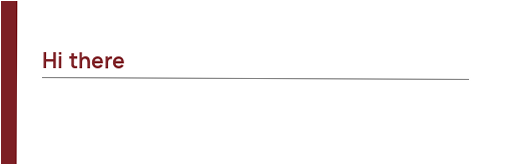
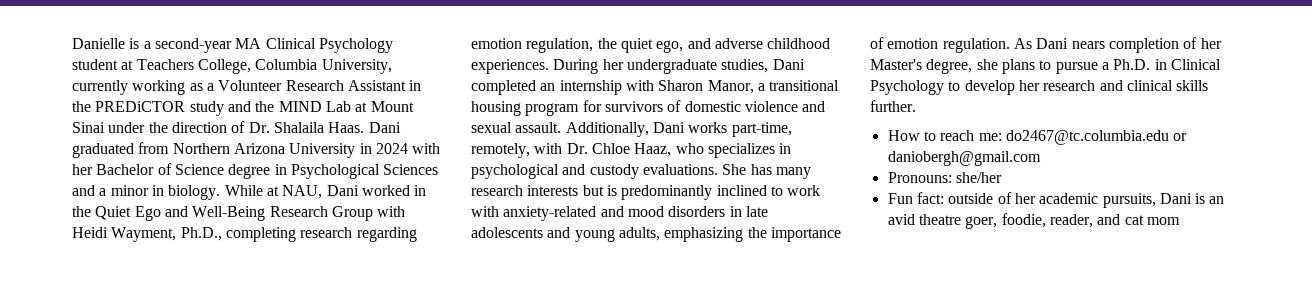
[42,52,126,69] Hi there -> [72,38,393,53] [72,59,392,74] [72,80,422,95] [72,101,414,116] [72,121,401,133] [72,142,441,158] [72,163,439,179] [72,185,427,200] [72,206,406,221] [72,227,417,242] [471,38,831,53] [471,59,805,74] [471,80,840,95] [471,100,826,116] [471,122,792,137] [471,143,792,158] [471,164,811,179] [471,185,821,200] [471,206,768,221] [471,227,841,242] [870,37,1222,53] [870,59,1221,74] [870,80,1209,95] [870,100,916,112] [887,130,1188,145] [887,151,1041,166] [887,172,1002,183] [887,192,1225,208] [887,213,1180,229] Danielle is a second-year MA Clinical Psychology student at Teachers College, Columbia University, currently working as a Volunteer Research Assistant in the PREDiCTOR study and the MIND Lab at Mount Sinai under the direction of Dr. Shalaila Haas. Dani graduated from Northern Arizona University in 2024 with her Bachelor of Science degree in Psychological Sciences and a minor in biology. While at NAU, Dani worked in the Quiet Ego and Well-Being Research Group with Heidi Wayment, Ph.D., completing research regarding emotion regulation, the quiet ego, and adverse childhood experiences. During her undergraduate studies, Dani completed an internship with Sharon Manor, a transitional housing program for survivors of domestic violence and sexual assault. Additionally, Dani works part-time, remotely, with Dr. Chloe Haaz, who specializes in psychological and custody evaluations. She has many research interests but is predominantly inclined to work with anxiety-related and mood disorders in late adolescents and young adults, emphasizing the importance of emotion regulation. As Dani nears completion of her Master's degree, she plans to pursue a Ph.D. in Clinical Psychology to develop her research and clinical skills further. // How to reach me: do2467@tc.columbia.edu or daniobergh@gmail.com // Pronouns: she/her // Fun fact: outside of her academic pursuits, Dani is an avid theatre goer, foodie, reader, and cat mom

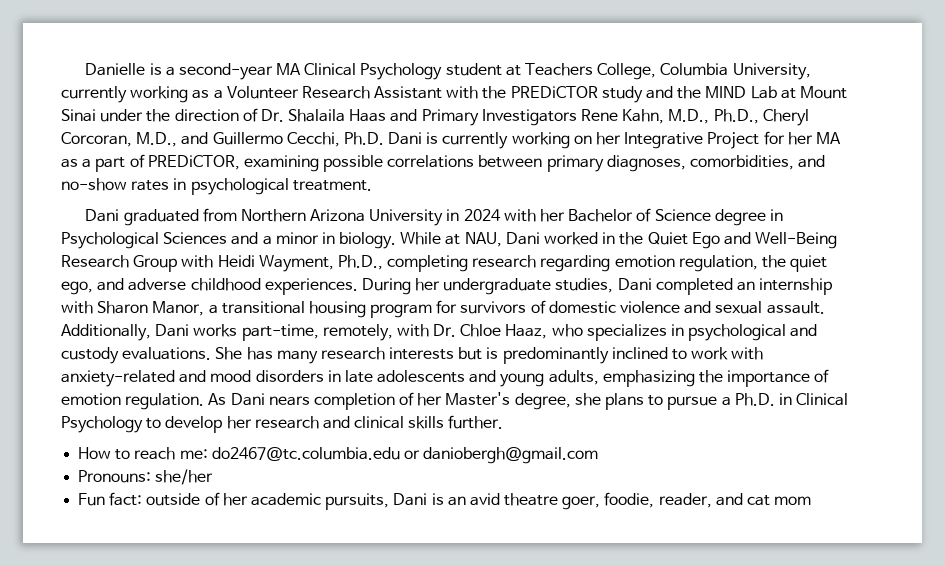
[409,80,422,91] in -> [446,86,479,99] with
[328,122,365,133] Haas. -> [349,109,809,126] [61,131,841,149] [61,154,826,172] [61,178,372,195] Haas and Primary Investigators Rene Kahn, M.D., Ph.D., Cheryl Corcoran, M.D., and Guillermo Cecchi, Ph.D. Dani is currently working on her Integrative Project for her MA as a part of PREDiCTOR, examining possible correlations between primary diagnoses, comorbidities, and no-show rates in psychological treatment. //

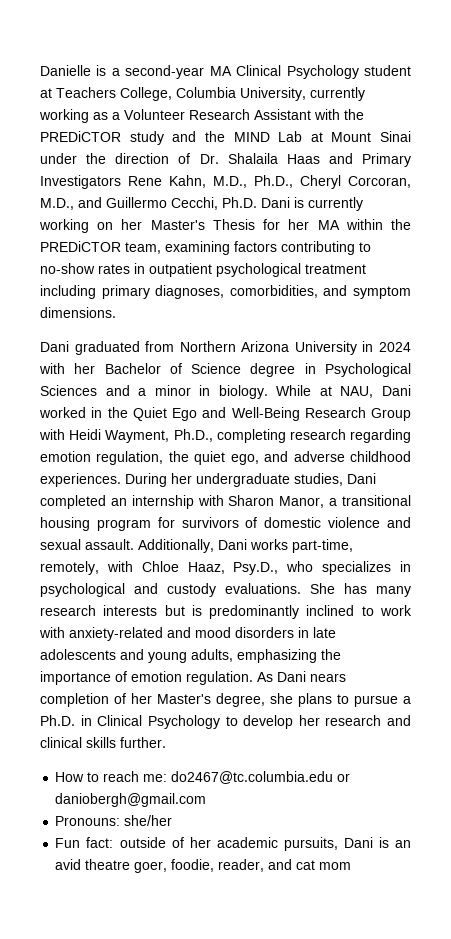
[624,132,760,149] Integrative Project -> [150,219,255,230] Master's Thesis
[61,154,826,172] [61,178,372,195] as a part of PREDiCTOR, examining possible correlations between primary diagnoses, comorbidities, and no-show rates in psychological treatment. -> [345,219,412,230] [40,241,371,255] [40,263,366,277] [40,285,411,299] [40,307,116,318] within the PREDiCTOR team, examining factors contributing to no-show rates in outpatient psychological treatment including primary diagnoses, comorbidities, and symptom dimensions.
[433,324,457,337] Dr. -> (133, 566) none
(548, 331) none -> [233,562,279,575] Psy.D.,

